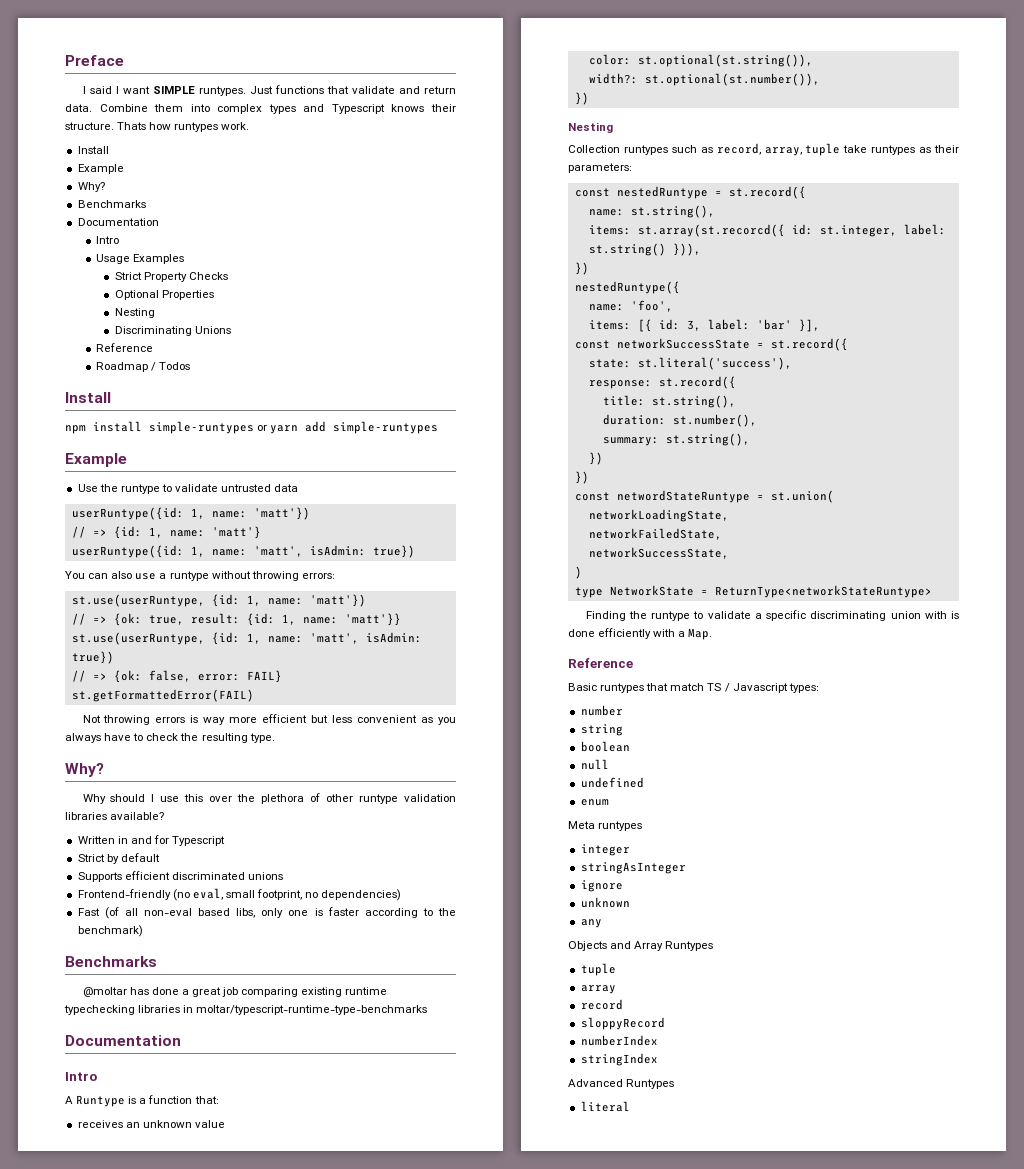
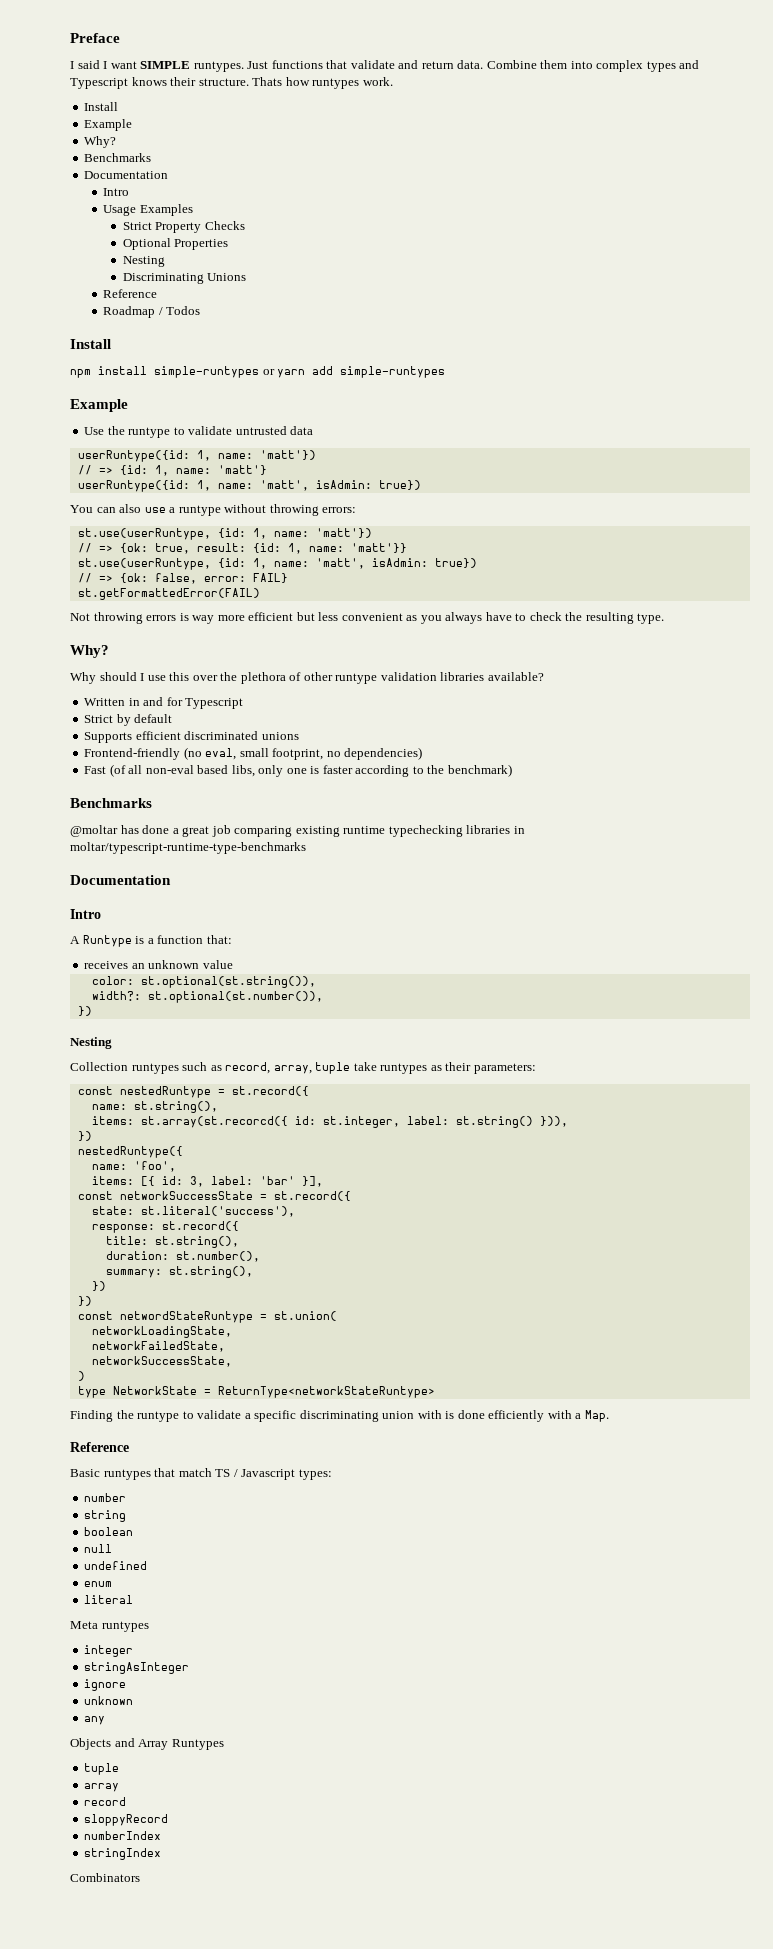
(609, 802) none -> [84,1595,134,1604] // literal
[568,1079,675,1089] [580,1101,630,1112] Advanced Runtypes // literal -> [70,1873,140,1882] Combinators

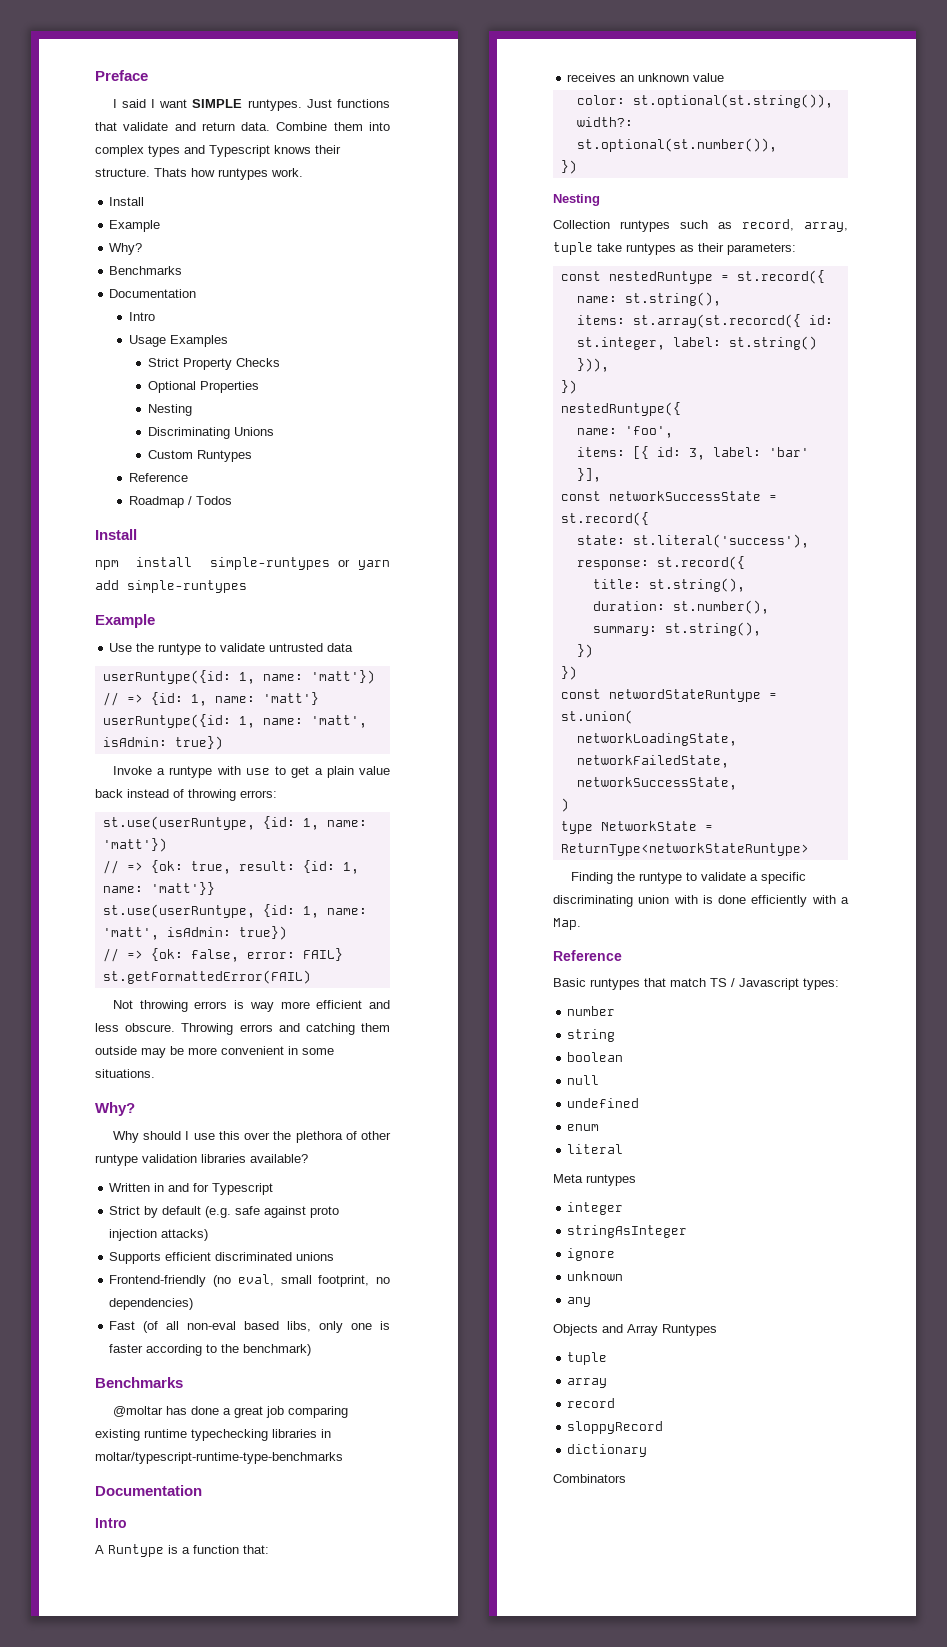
(247, 277) none -> [147,450,252,462] // Custom Runtypes
[70,504,267,516] You can also use a runtype without -> [112,766,390,778] [95,789,184,798] Invoke a runtype with use to get a plain value back instead of
[296,612,665,624] but less convenient as you always have to check the resulting type. -> [369,1000,391,1009] [95,1023,390,1035] [95,1046,334,1058] [95,1069,155,1078] and less obscure. Throwing errors and catching them outside may be more convenient in some situations.
(173, 718) none -> [205,1206,340,1218] [109,1229,209,1241] (e.g. safe against proto injection attacks)
[84,1831,162,1840] [84,1848,162,1860] numberIndex // stringIndex -> [567,1444,648,1457] dictionary

